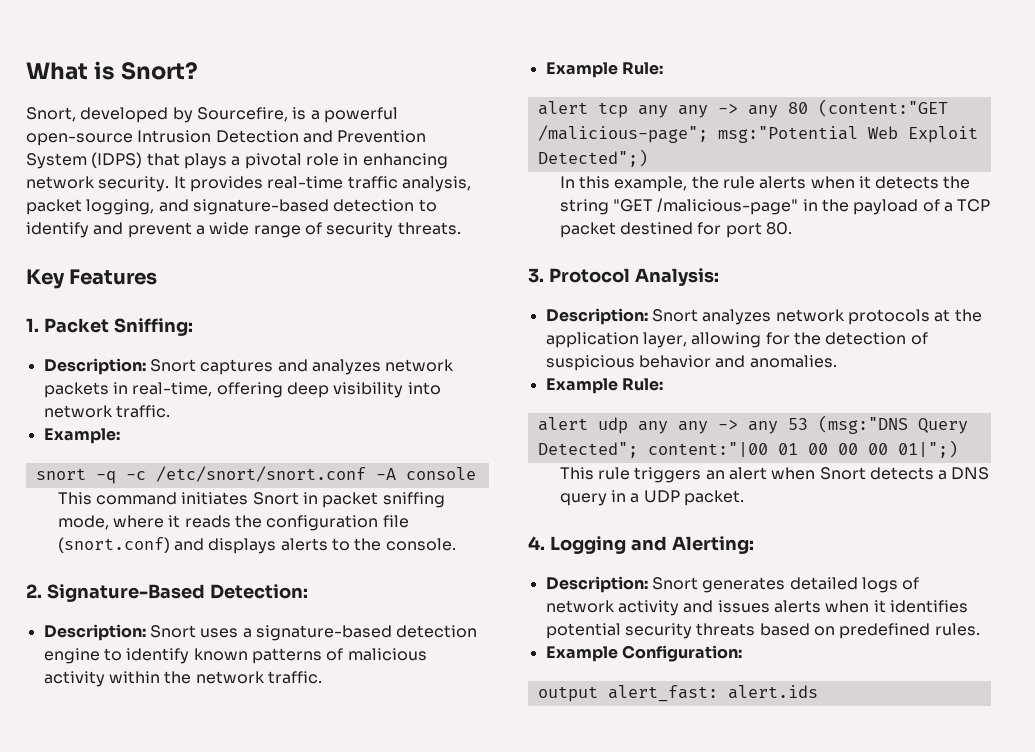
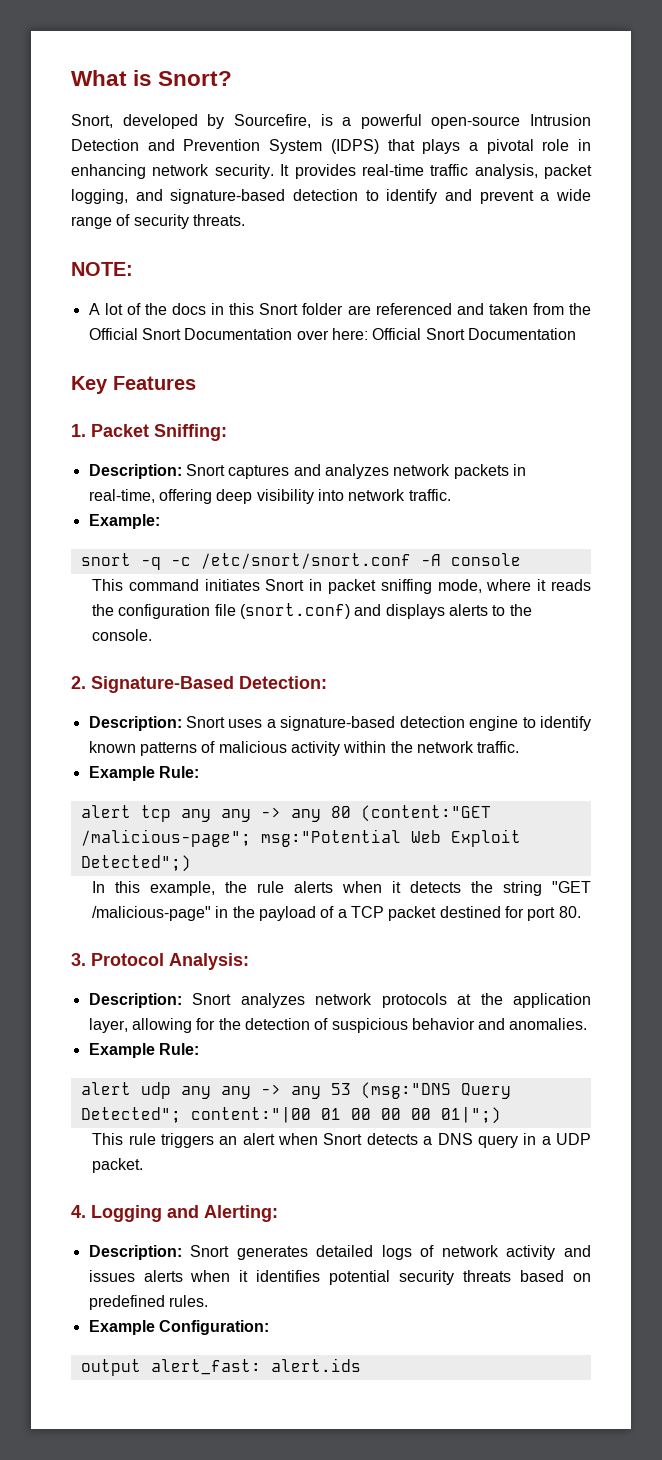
(461, 228) none -> [71,262,133,276] [88,303,592,315] [88,328,576,340] // NOTE: // A lot of the docs in this Snort folder are referenced and taken from the Official Snort Documentation over here: Official Snort Documentation

